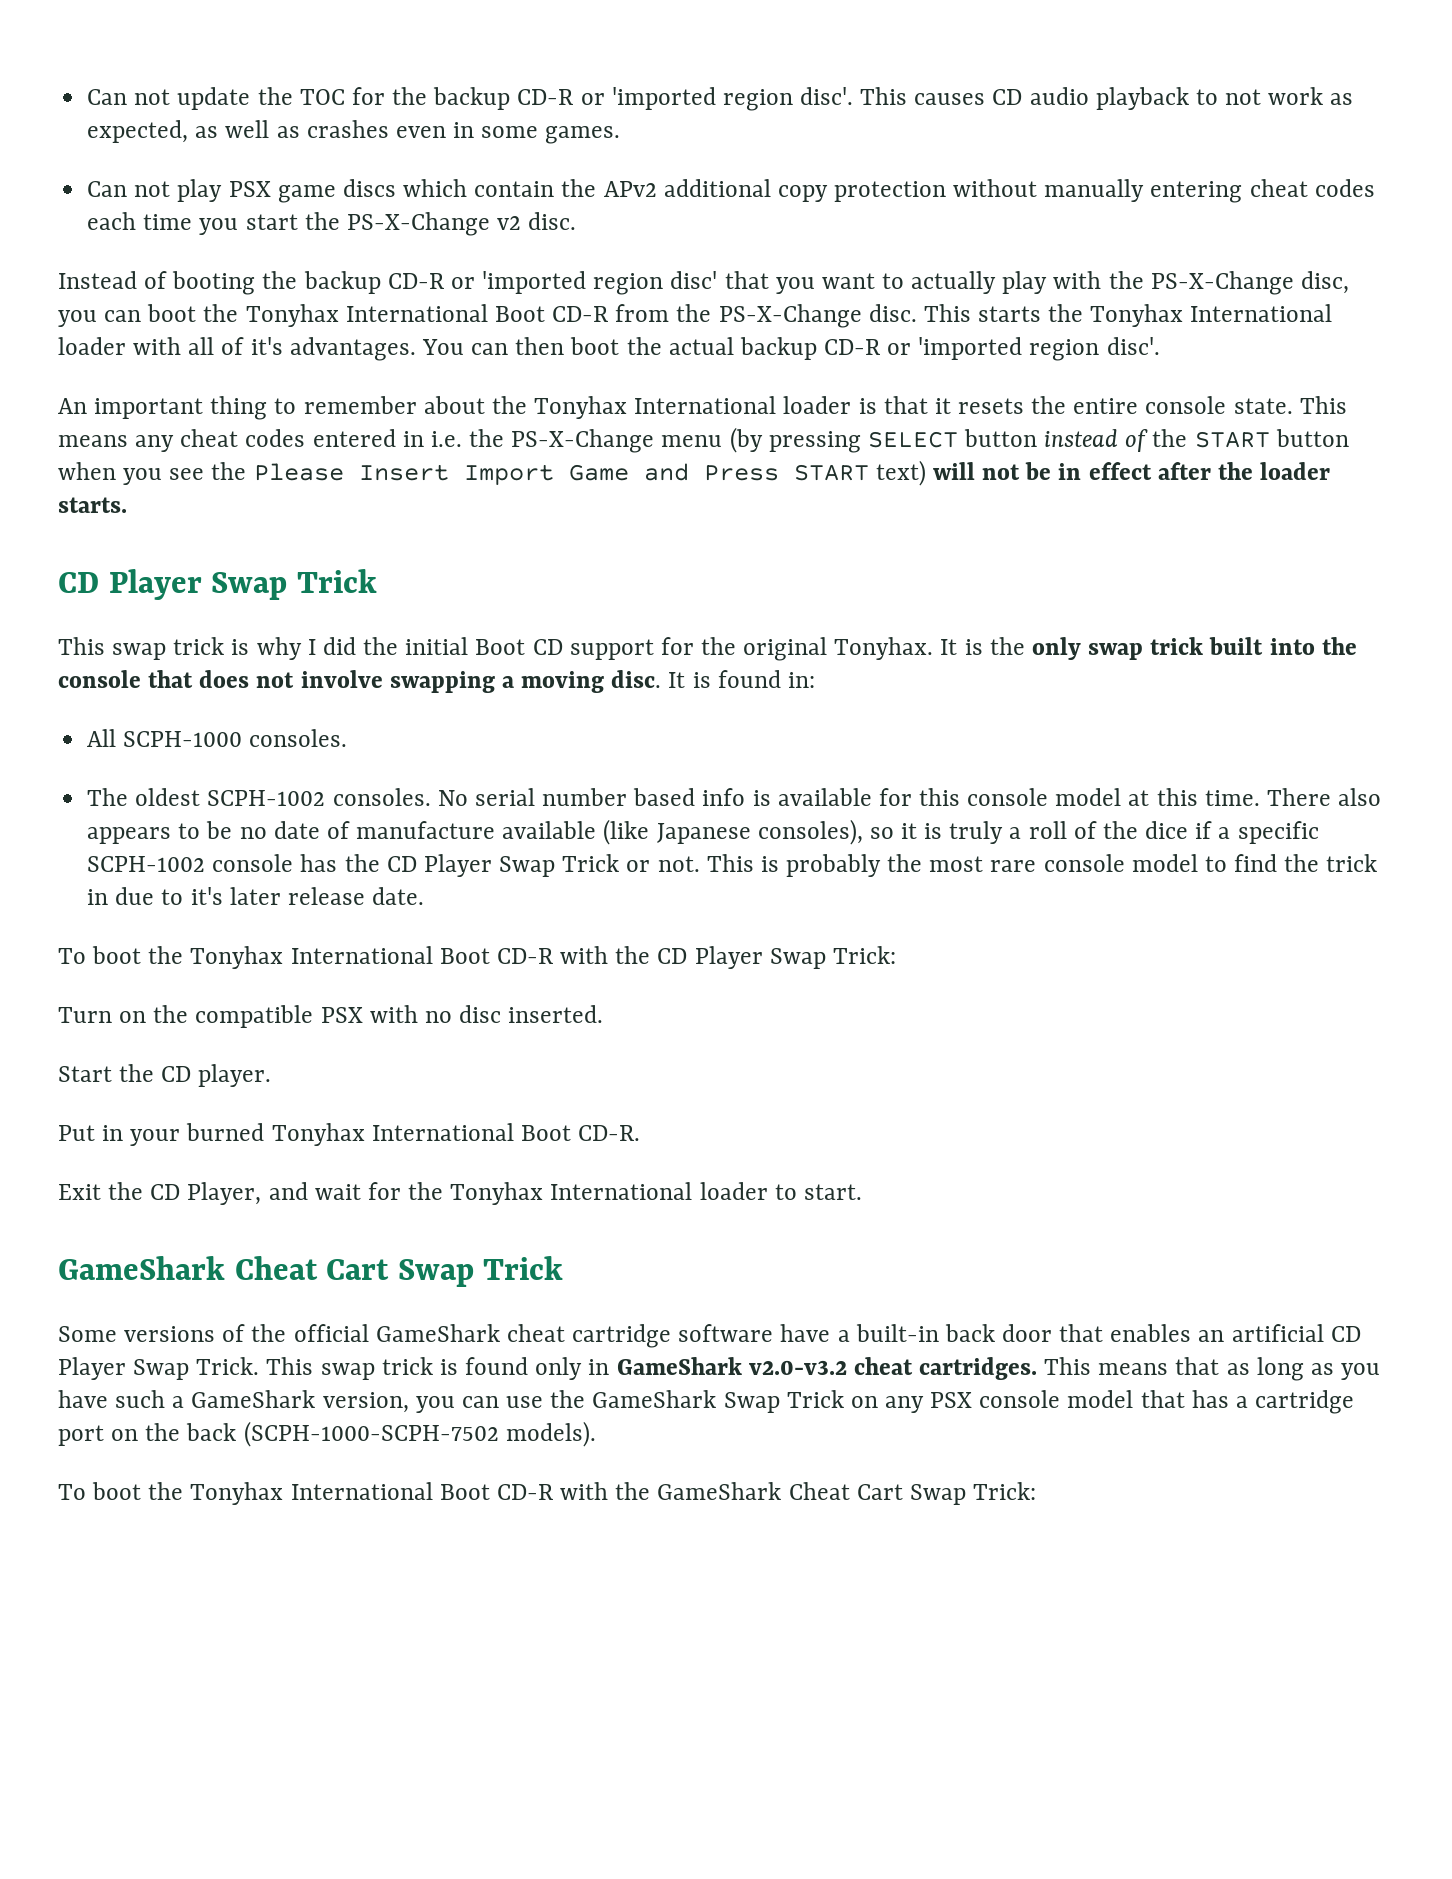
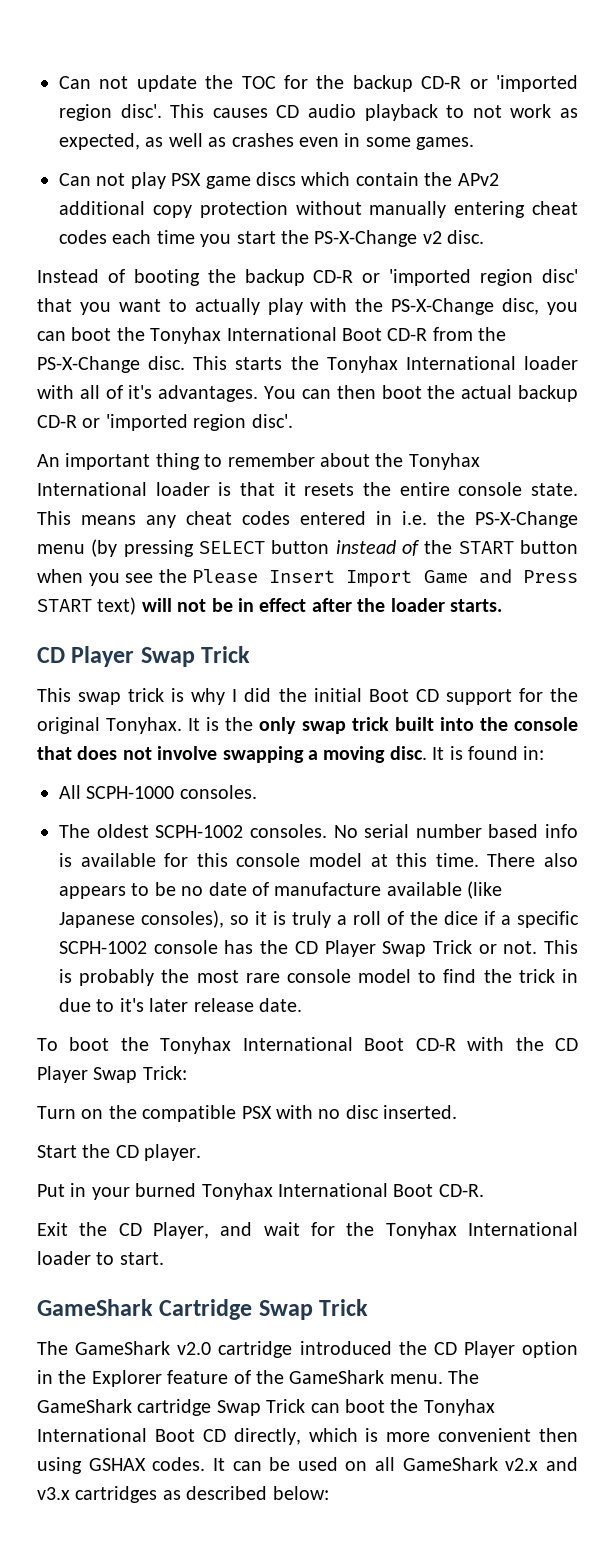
[234,1256,564,1287] [58,1324,1361,1348] [58,1357,1381,1381] [58,1390,1355,1414] [58,1421,596,1447] [58,1482,1037,1505] Cheat Cart Swap Trick // Some versions of the official GameShark cheat cartridge software have a built-in back door that enables an artificial CD Player Swap Trick. This swap trick is found only in GameShark v2.0-v3.2 cheat cartridges. This means that as long as you have such a GameShark version, you can use the GameShark Swap Trick on any PSX console model that has a cartridge port on the back (SCPH-1000-SCPH-7502 models). // To boot the Tonyhax International Boot CD-R with the GameShark Cheat Cart Swap Trick: -> [159,1299,369,1320] [37,1341,578,1358] [37,1370,480,1387] [37,1399,495,1416] [37,1428,578,1445] [37,1457,578,1474] [37,1486,329,1503] Cartridge Swap Trick // The GameShark v2.0 cartridge introduced the CD Player option in the Explorer feature of the GameShark menu. The GameShark cartridge Swap Trick can boot the Tonyhax International Boot CD directly, which is more convenient then using GSHAX codes. It can be used on all GameShark v2.x and v3.x cartridges as described below:

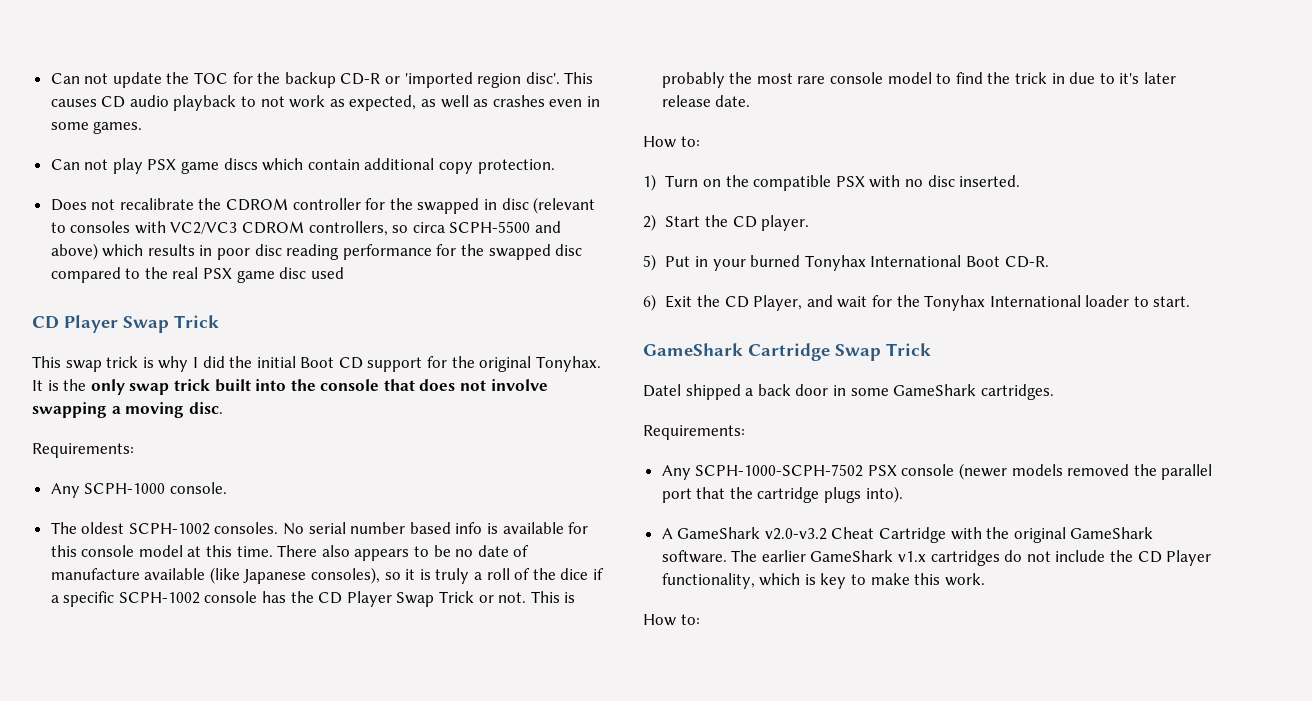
[424,172,499,186] [59,201,578,218] [59,230,485,247] [37,269,579,286] [37,298,578,315] [37,327,507,344] [37,356,578,373] [37,385,578,402] [37,414,293,431] [37,453,480,470] [37,482,578,496] [37,511,578,528] [37,539,578,557] [37,569,578,587] [37,597,502,615] the APv2 additional copy protection without manually entering cheat codes each time you start the PS-X-Change v2 disc. // Instead of booting the backup CD-R or 'imported region disc' that you want to actually play with the PS-X-Change disc, you can boot the Tonyhax International Boot CD-R from the PS-X-Change disc. This starts the Tonyhax International loader with all of it's advantages. You can then boot the actual backup CD-R or 'imported region disc'. // An important thing to remember about the Tonyhax International loader is that it resets the entire console state. This means any cheat codes entered in i.e. the PS-X-Change menu (by pressing SELECT button instead of the START button when you see the Please Insert Import Game and Press START text) will not be in effect after the loader starts. -> [364,158,555,174] [50,197,596,214] [50,221,562,236] [50,243,583,260] [50,267,344,283] additional copy protection. // Does not recalibrate the CDROM controller for the swapped in disc (relevant to consoles with VC2/VC3 CDROM controllers, so circa SCPH-5500 and above) which results in poor disc reading performance for the swapped disc compared to the real PSX game disc used
[432,746,545,760] [59,785,257,799] It is found in: // All SCPH-1000 consoles. -> [32,443,134,458] [50,482,227,498] // Requirements: // Any SCPH-1000 console.
[37,1037,578,1054] [37,1066,187,1083] To boot the Tonyhax International Boot CD-R with the CD Player Swap Trick: // -> [643,136,700,148] [643,174,656,191] How to: // 1)
(458, 1112) none -> [643,214,656,231] 2)
(202, 1152) none -> [643,254,656,271] 5)
(484, 1190) none -> [643,294,656,311] 6)
[37,1341,578,1358] [37,1370,480,1387] [37,1399,495,1416] [37,1428,578,1445] [37,1457,578,1474] [37,1486,329,1503] The GameShark v2.0 cartridge introduced the CD Player option in the Explorer feature of the GameShark menu. The GameShark cartridge Swap Trick can boot the Tonyhax International Boot CD directly, which is more convenient then using GSHAX codes. It can be used on all GameShark v2.x and v3.x cartridges as described below: -> [643,384,1054,400] [643,425,745,440] [661,463,1213,480] [661,486,903,503] [661,527,1154,543] [661,550,1212,566] [661,573,985,589] [643,614,700,626] Datel shipped a back door in some GameShark cartridges. // Requirements: // Any SCPH-1000-SCPH-7502 PSX console (newer models removed the parallel port that the cartridge plugs into). // A GameShark v2.0-v3.2 Cheat Cartridge with the original GameShark software. The earlier GameShark v1.x cartridges do not include the CD Player functionality, which is key to make this work. // How to:

